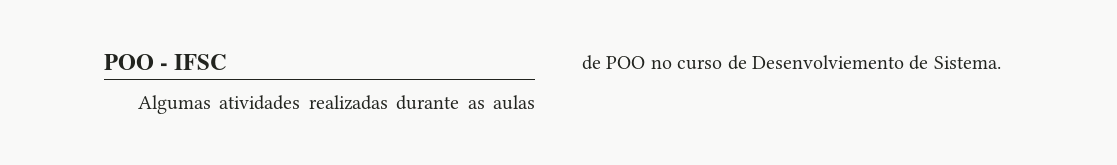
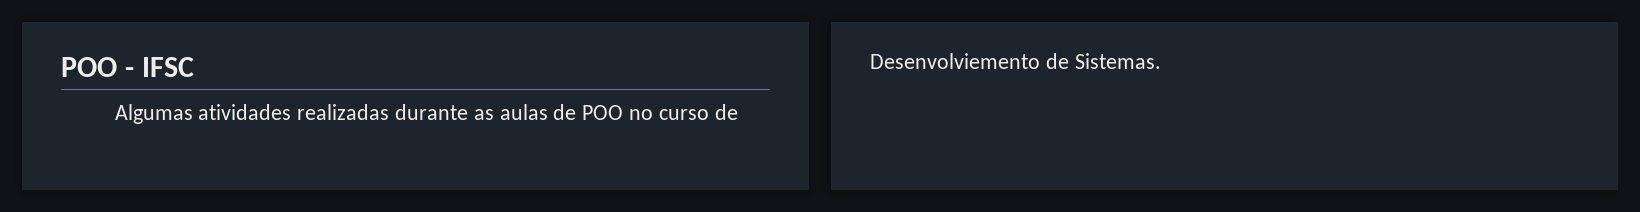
[933,56,1001,69] Sistema. -> [1074,53,1161,69] Sistemas.

